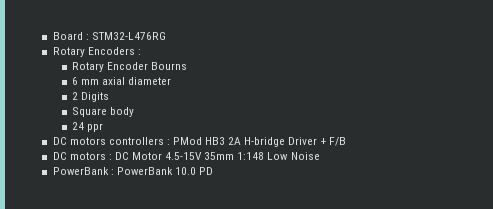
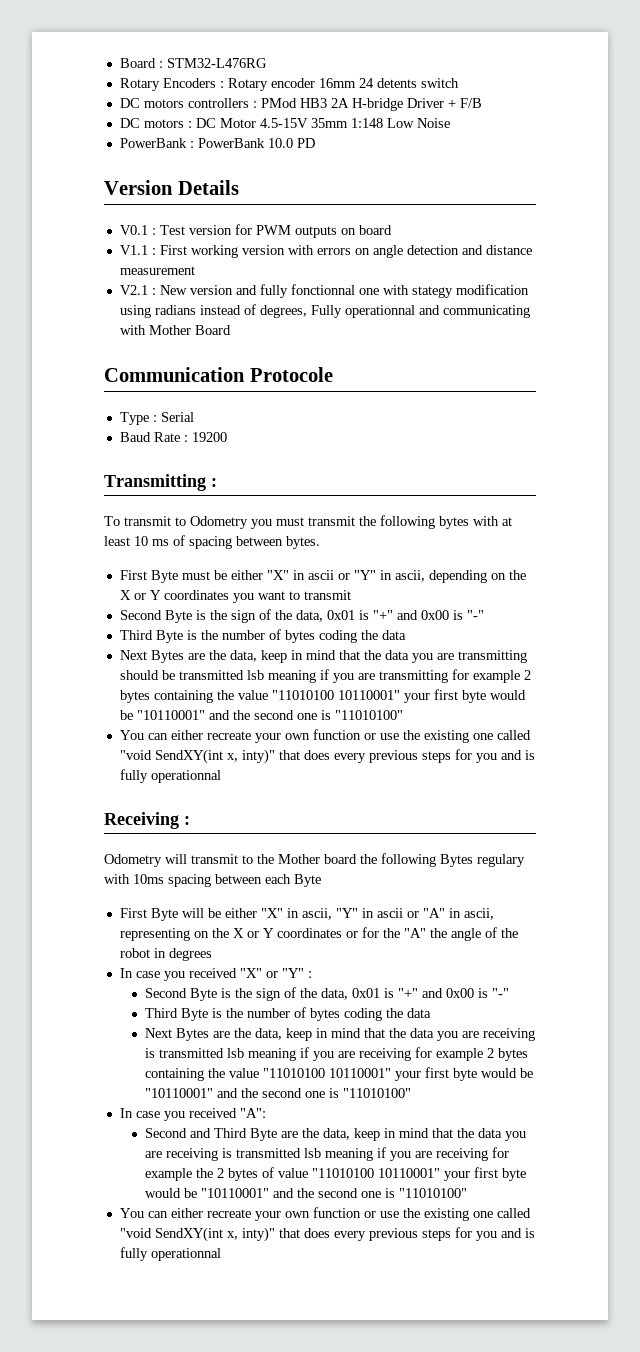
[72,62,188,72] [72,77,172,85] [72,92,110,102] [72,107,135,117] [72,122,104,132] // Rotary Encoder Bourns // 6 mm axial diameter // 2 Digits // Square body // 24 ppr -> [227,78,459,91] Rotary encoder 16mm 24 detents switch
(214, 171) none -> [104,180,239,195] [119,224,392,238] [119,245,532,258] [119,266,195,275] [119,284,529,298] [119,304,530,318] [119,325,231,335] [104,367,333,382] [119,412,194,425] [119,432,227,442] [104,474,217,491] [104,515,512,529] [104,535,320,549] [119,570,526,583] [119,590,351,603] [119,609,484,623] [119,629,406,643] [119,650,527,663] [119,669,531,683] [119,689,526,703] [119,710,403,720] [119,729,531,743] [119,749,535,764] [119,769,221,783] [104,812,190,829] [104,853,525,867] [104,874,321,887] [119,908,494,921] [119,927,518,941] [119,948,212,961] [119,968,312,981] [144,987,509,1001] [144,1007,431,1021] [144,1028,535,1041] [144,1047,528,1061] [144,1067,533,1081] [144,1088,411,1098] [119,1108,266,1121] [144,1128,526,1141] [144,1147,509,1161] [144,1167,526,1181] [144,1188,467,1198] [119,1207,531,1221] [119,1227,535,1242] [119,1247,221,1261] // Version Details // V0.1 : Test version for PWM outputs on board // V1.1 : First working version with errors on angle detection and distance measurement // V2.1 : New version and fully fonctionnal one with stategy modification using radians instead of degrees, Fully operationnal and communicating with Mother Board // Communication Protocole // Type : Serial // Baud Rate : 19200 // Transmitting : // To transmit to Odometry you must transmit the following bytes with at least 10 ms of spacing between bytes. // First Byte must be either "X" in ascii or "Y" in ascii, depending on the X or Y coordinates you want to transmit // Second Byte is the sign of the data, 0x01 is "+" and 0x00 is "-" // Third Byte is the number of bytes coding the data // Next Bytes are the data, keep in mind that the data you are transmitting should be transmitted lsb meaning if you are transmitting for example 2 bytes containing the value "11010100 10110001" your first byte would be "10110001" and the second one is "11010100" // You can either recreate your own function or use the existing one called "void SendXY(int x, inty)" that does every previous steps for you and is fully operationnal // Receiving : // Odometry will transmit to the Mother board the following Bytes regulary with 10ms spacing between each Byte // First Byte will be either "X" in ascii, "Y" in ascii or "A" in ascii, representing on the X or Y coordinates or for the "A" the angle of the robot in degrees // In case you received "X" or "Y" : // Second Byte is the sign of the data, 0x01 is "+" and 0x00 is "-" // Third Byte is the number of bytes coding the data // Next Bytes are the data, keep in mind that the data you are receiving is transmitted lsb meaning if you are receiving for example 2 bytes containing the value "11010100 10110001" your first byte would be "10110001" and the second one is "11010100" // In case you received "A": // Second and Third Byte are the data, keep in mind that the data you are receiving is transmitted lsb meaning if you are receiving for example the 2 bytes of value "11010100 10110001" your first byte would be "10110001" and the second one is "11010100" // You can either recreate your own function or use the existing one called "void SendXY(int x, inty)" that does every previous steps for you and is fully operationnal

